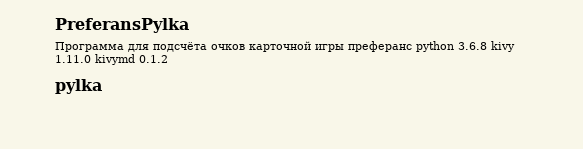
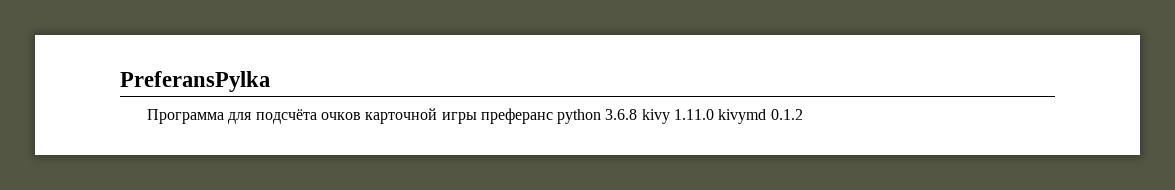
[55,79,102,94] // pylka -> (803, 114) none

